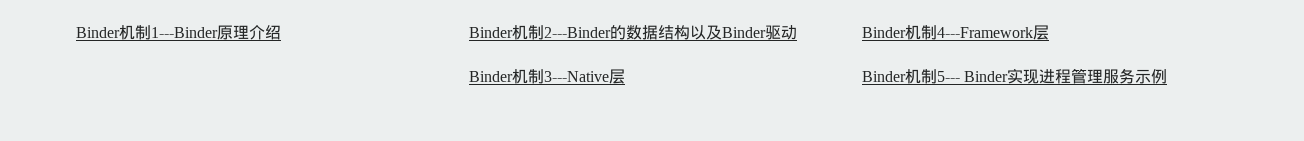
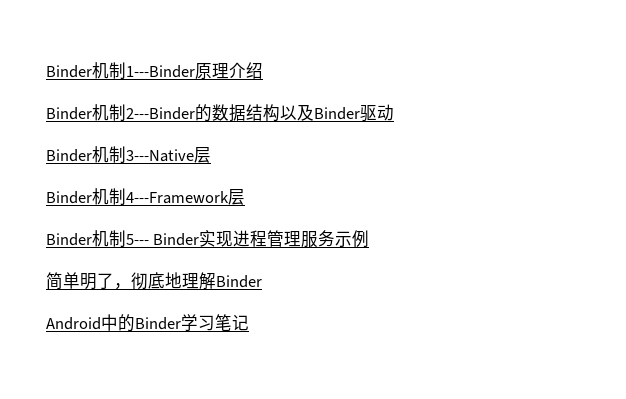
(1168, 76) none -> [46,272,262,290] [46,314,249,332] // 简单明了，彻底地理解Binder // Android中的Binder学习笔记

